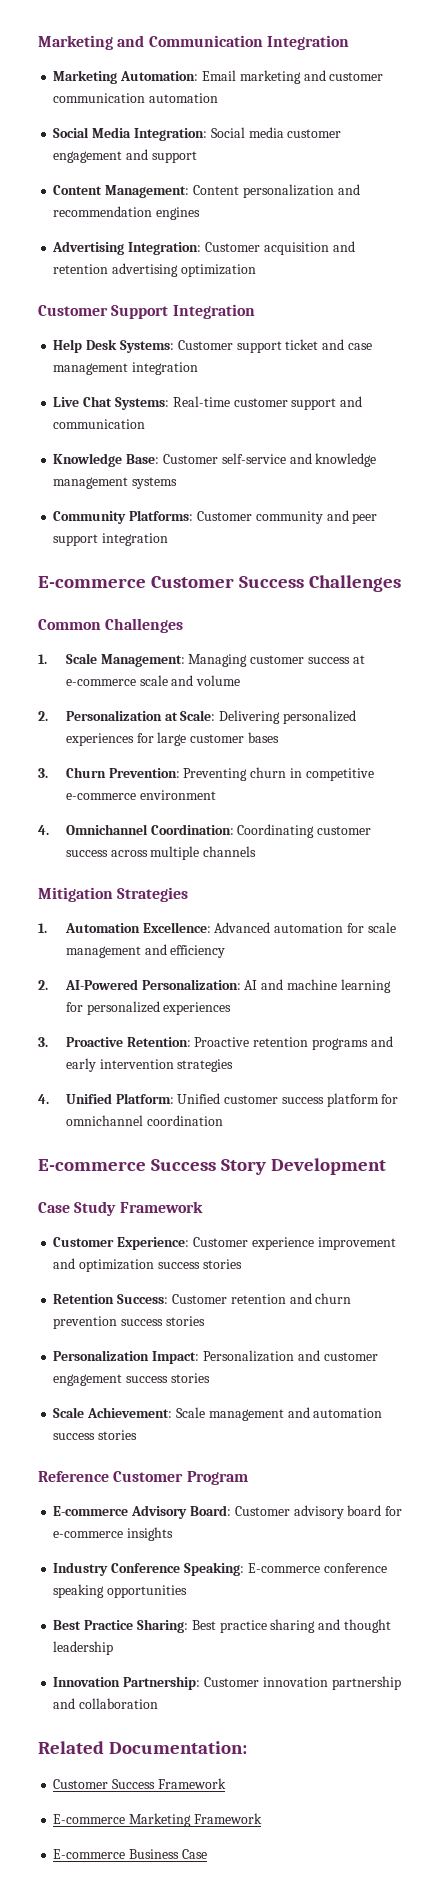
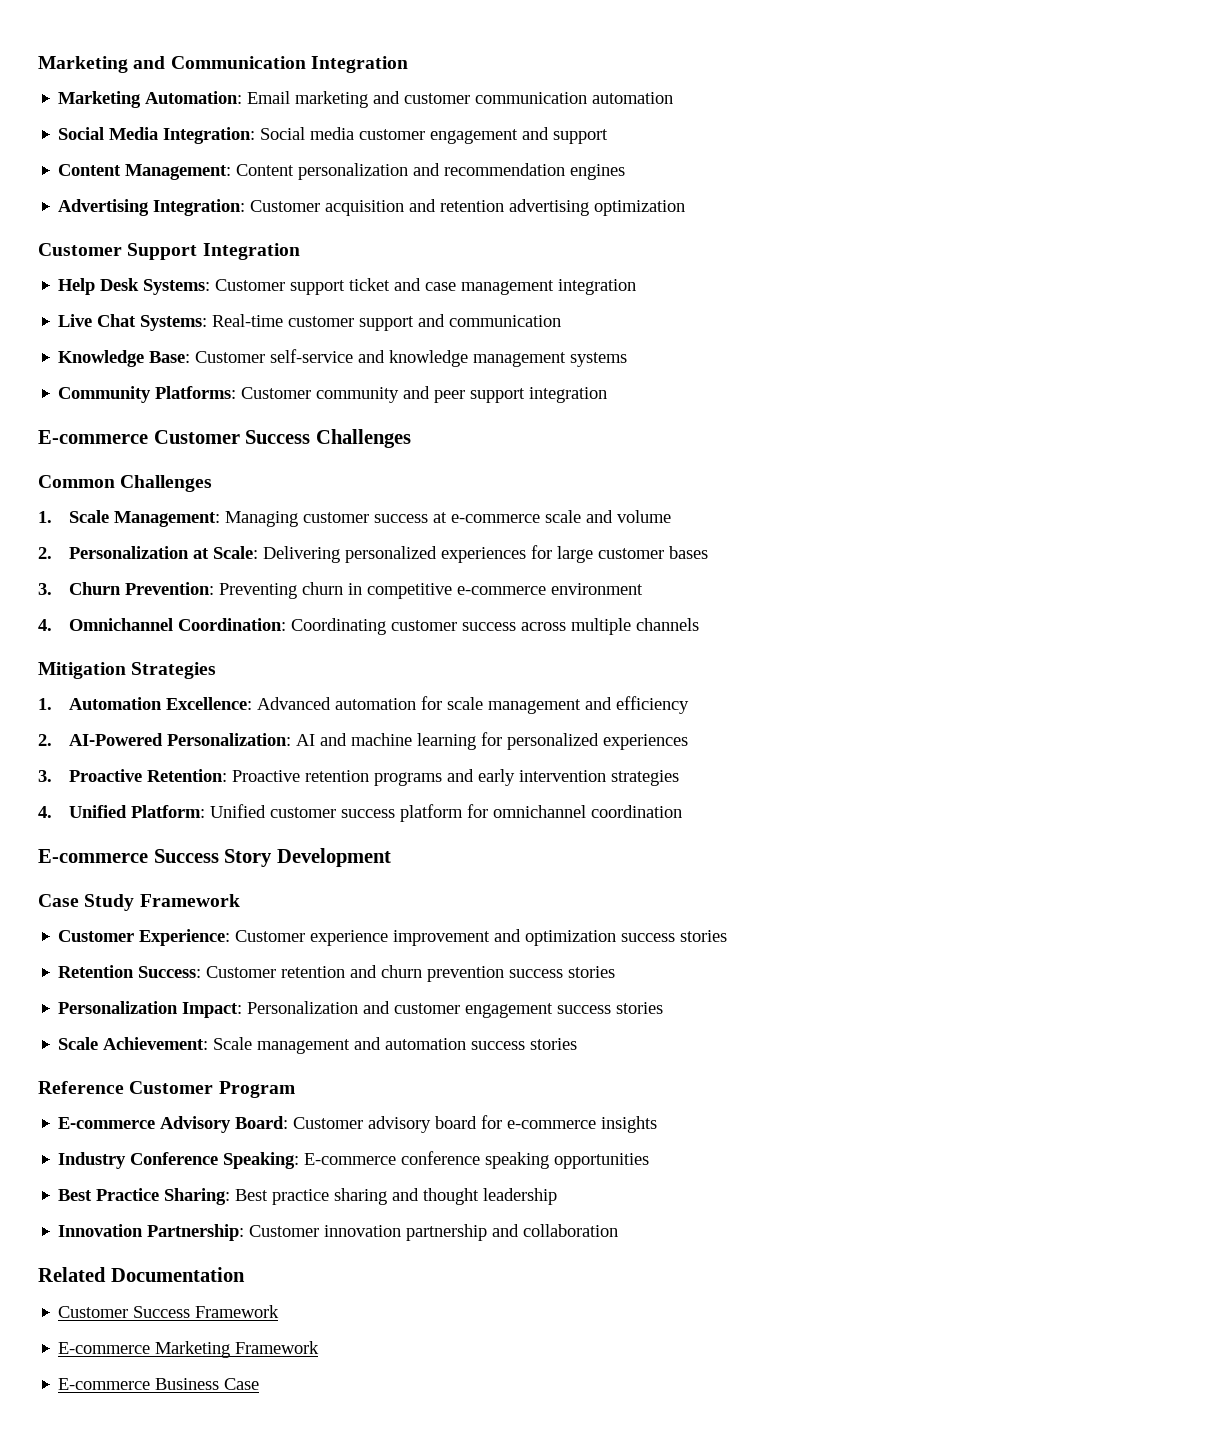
[109,1741,248,1754] Documentation: -> [110,1267,245,1282] Documentation

